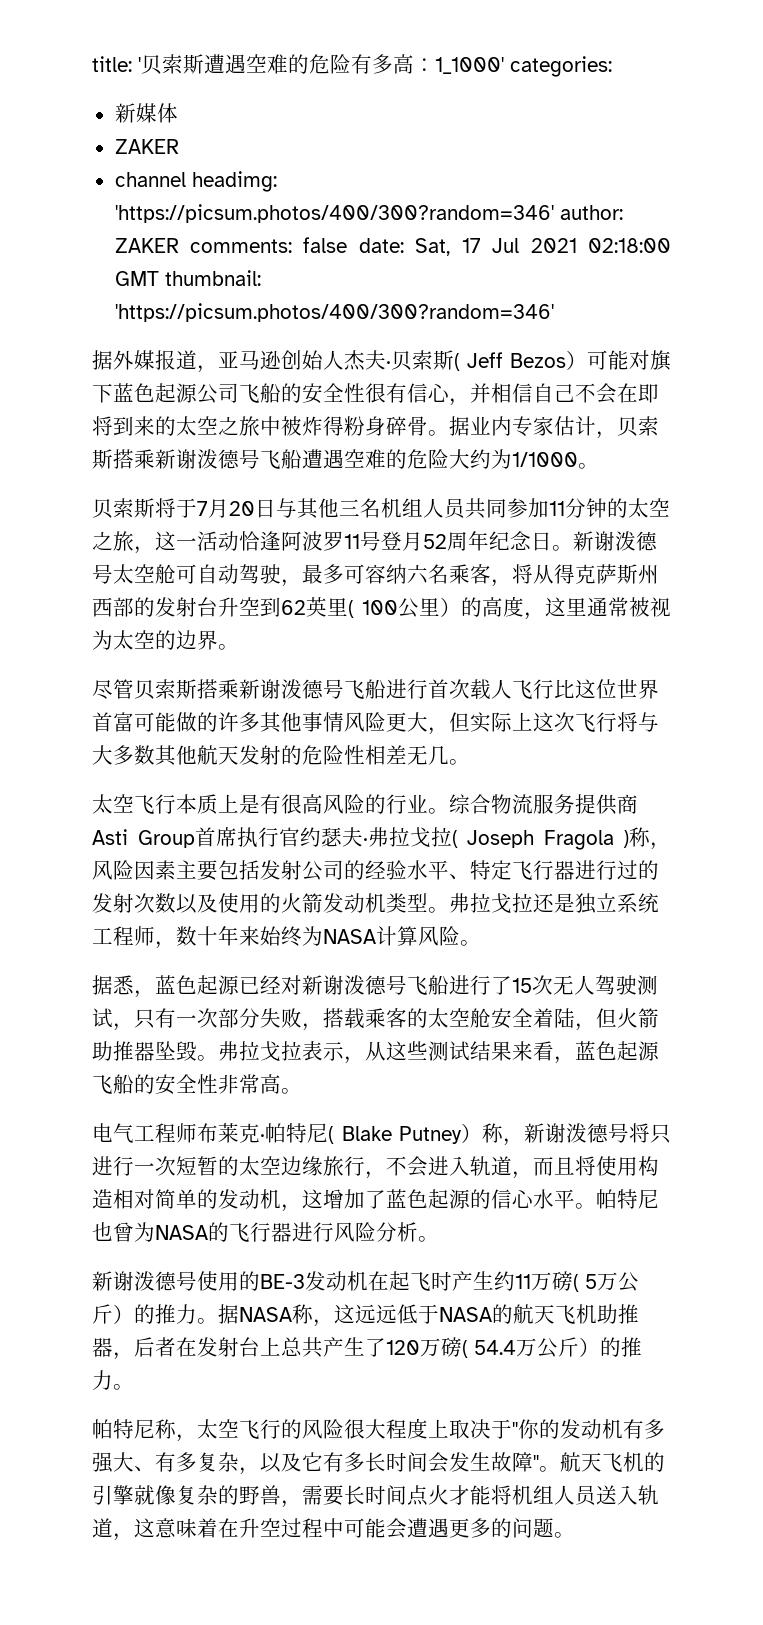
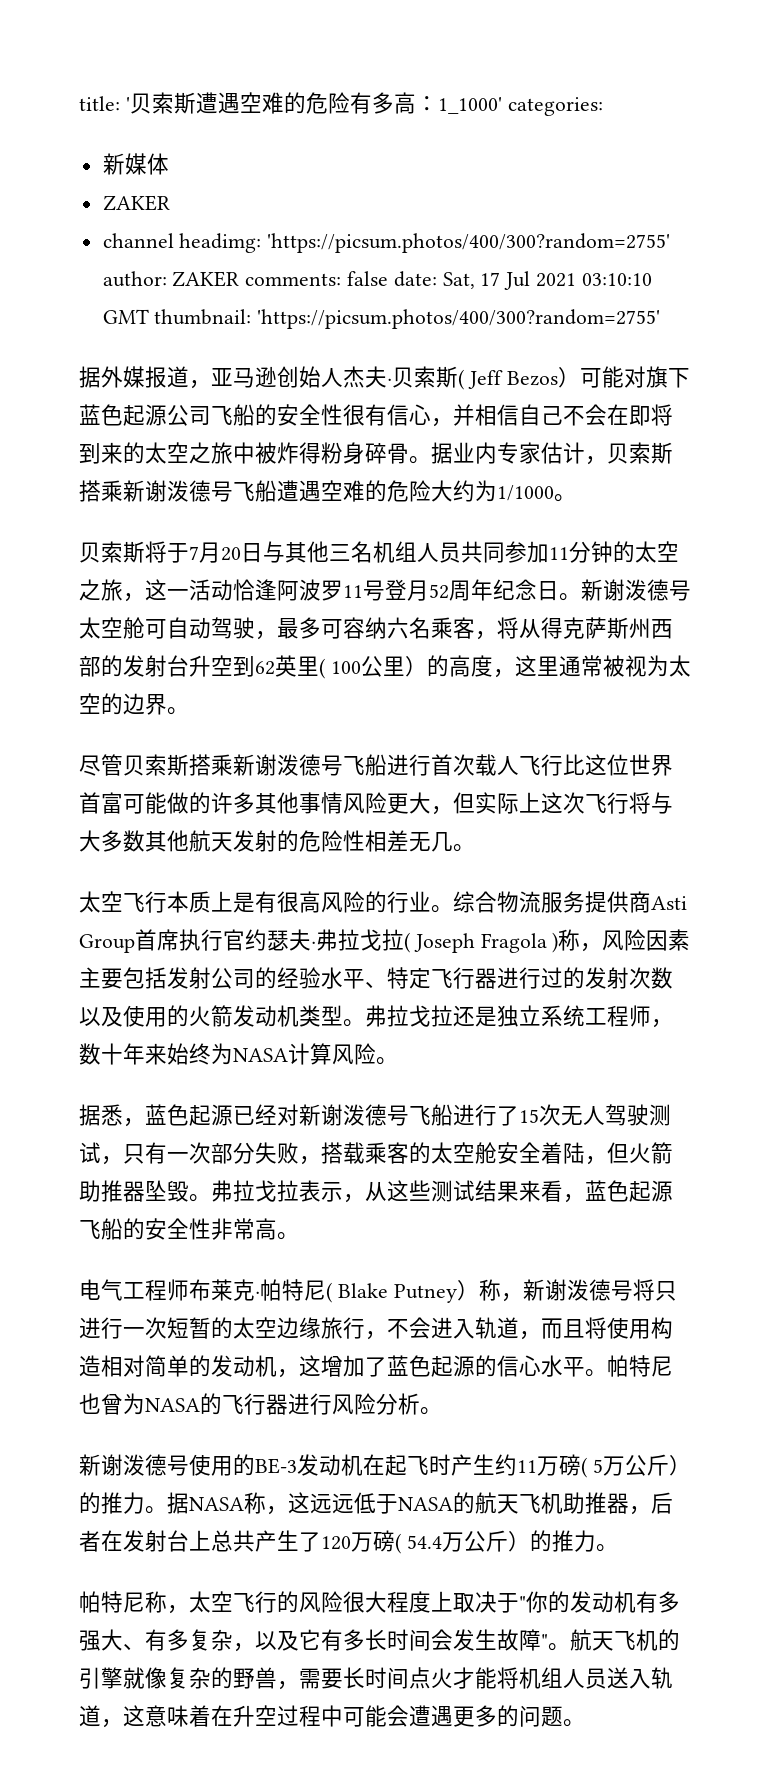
[114,204,554,223] 'https://picsum.photos/400/300?random=346' -> [267,233,671,253] 'https://picsum.photos/400/300?random=2755'
[587,238,671,253] 02:18:00 -> [581,273,652,286] 03:10:10
[114,303,554,322] 'https://picsum.photos/400/300?random=346' -> [257,309,661,329] 'https://picsum.photos/400/300?random=2755'

